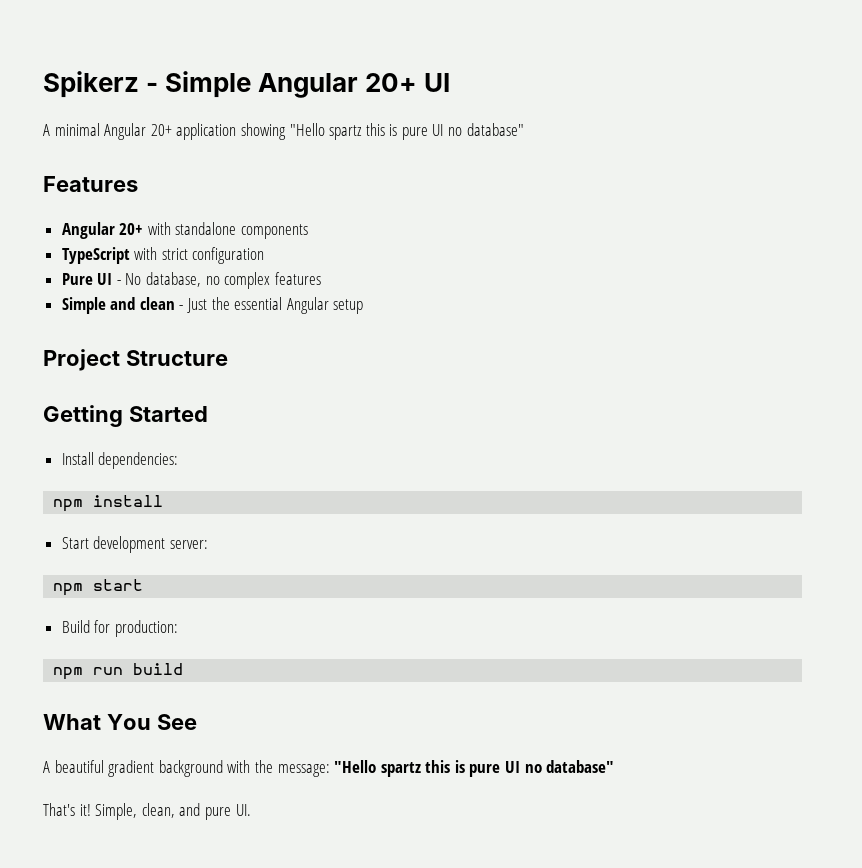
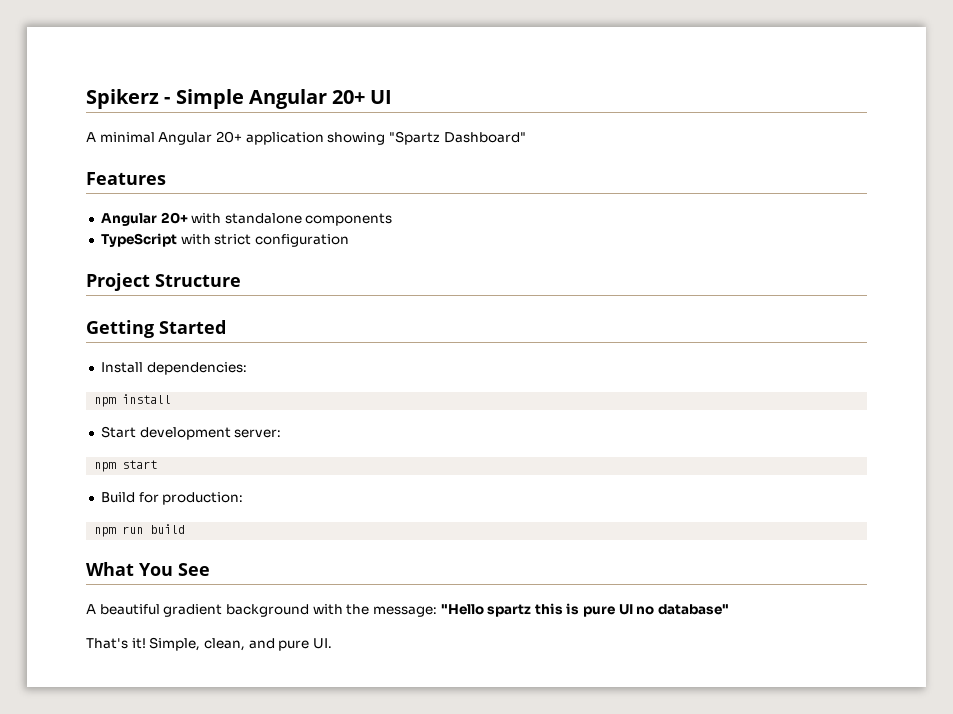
[289,123,524,140] "Hello spartz this is pure UI no database" -> [388,131,526,145] "Spartz Dashboard"
[61,272,321,289] [61,297,364,314] // Pure UI - No database, no complex features // Simple and clean - Just the essential Angular setup -> (349, 240) none

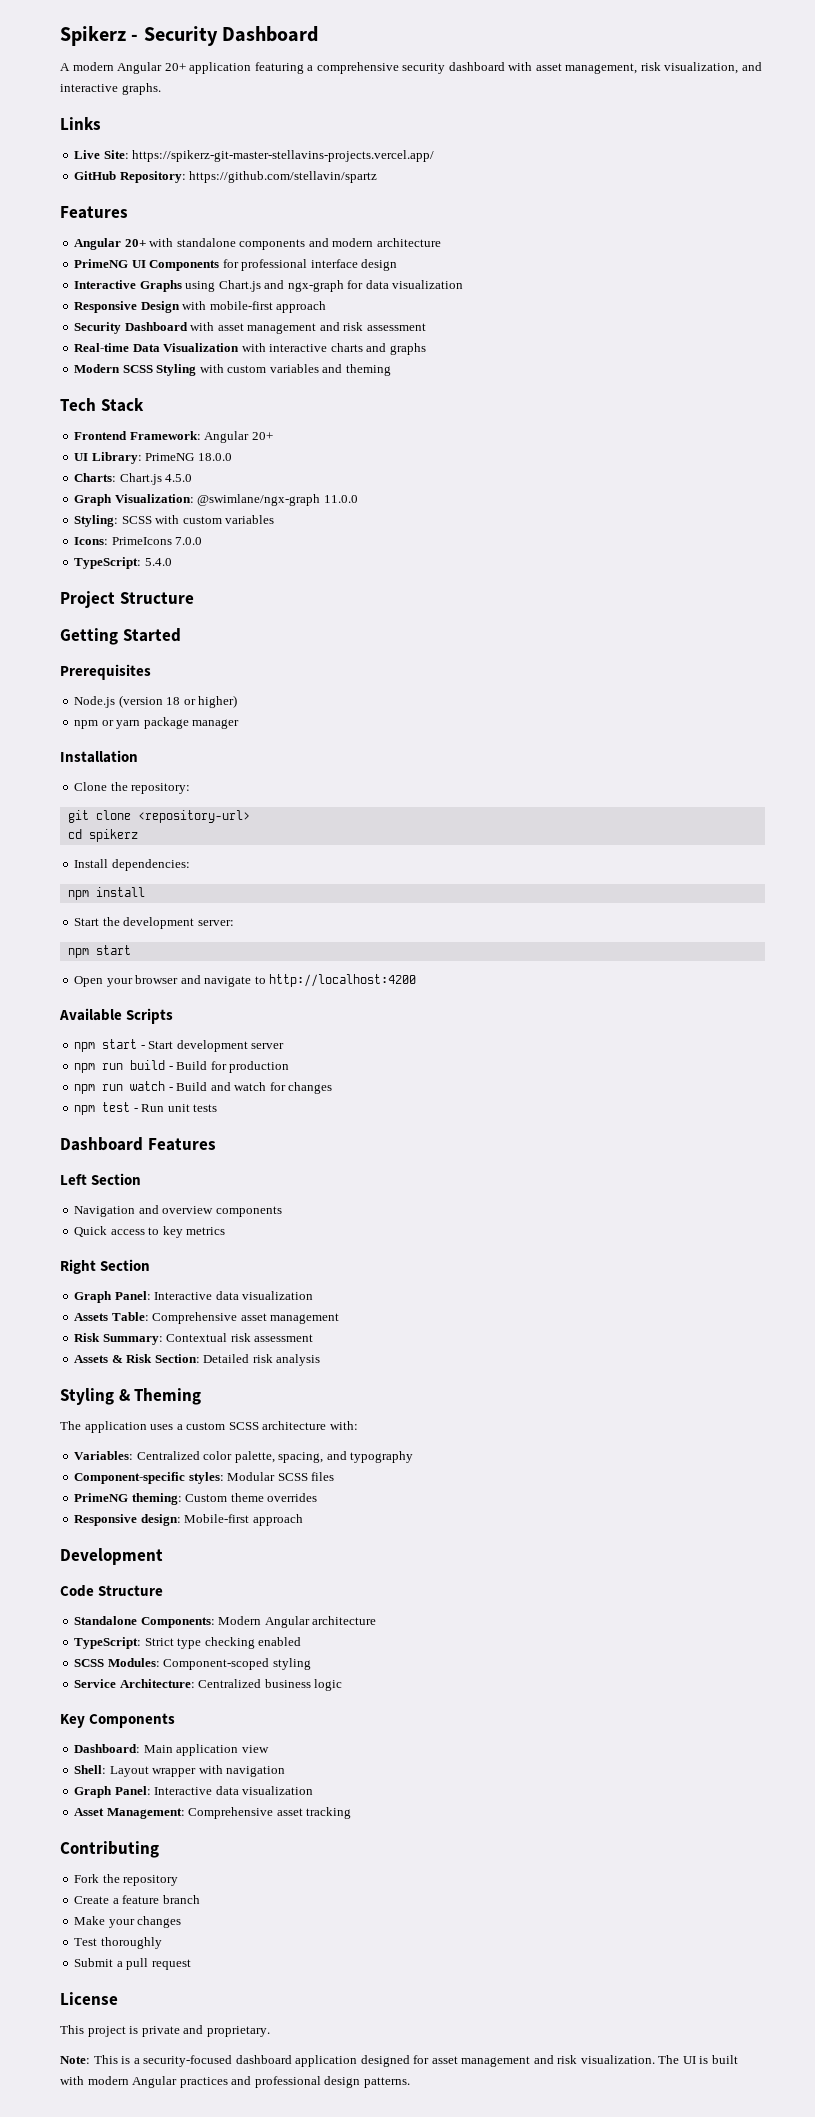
[175,89,393,109] [86,132,155,143] Simple Angular 20+ UI // A minimal -> [143,26,319,46] [60,62,114,71] Security Dashboard // A modern
[327,131,526,145] showing "Spartz Dashboard" -> [254,62,762,74] [60,83,161,95] [60,117,101,130] [74,150,435,162] [74,171,378,183] featuring a comprehensive security dashboard with asset management, risk visualization, and interactive graphs. // Links // Live Site: https://spikerz-git-master-stellavins-projects.vercel.app/ // GitHub Repository: https://github.com/stellavin/spartz
[100,233,349,247] [86,273,241,291] [86,320,226,338] // TypeScript with strict configuration // Project Structure // Getting Started -> [308,238,441,247] [74,259,398,271] [74,280,464,292] [74,301,327,313] [74,322,426,334] [74,343,426,355] [74,364,391,376] [60,398,144,412] [74,431,273,443] [74,452,232,464] [74,473,193,485] [74,494,358,506] [74,515,275,527] [74,537,203,545] [74,557,172,569] [60,591,194,608] [60,628,181,645] [60,664,151,680] [74,695,238,708] [74,717,240,729] [60,750,138,763] [74,782,191,794] [67,810,250,823] [67,829,138,842] and modern architecture // PrimeNG UI Components for professional interface design // Interactive Graphs using Chart.js and ngx-graph for data visualization // Responsive Design with mobile-first approach // Security Dashboard with asset management and risk assessment // Real-time Data Visualization with interactive charts and graphs // Modern SCSS Styling with custom variables and theming // Tech Stack // Frontend Framework: Angular 20+ // UI Library: PrimeNG 18.0.0 // Charts: Chart.js 4.5.0 // Graph Visualization: @swimlane/ngx-graph 11.0.0 // Styling: SCSS with custom variables // Icons: PrimeIcons 7.0.0 // TypeScript: 5.4.0 // Project Structure // Getting Started // Prerequisites // Node.js (version 18 or higher) // npm or yarn package manager // Installation // Clone the repository: // git clone <repository-url> // cd spikerz
(136, 432) none -> [102,917,120,926] the
[100,492,244,505] [94,524,186,537] [86,562,210,576] [86,603,730,617] [86,637,332,651] Build for production: // npm run build // What You See // A beautiful gradient background with the message: "Hello spartz this is pure UI no database" // That's it! Simple, clean, and pure UI. -> [74,974,417,987] [59,1008,174,1024] [74,1039,285,1052] [74,1060,290,1073] [74,1081,333,1094] [74,1102,218,1115] [60,1137,216,1151] [60,1173,142,1185] [74,1205,282,1217] [74,1226,226,1238] [60,1259,151,1274] [74,1291,314,1303] [74,1312,340,1324] [74,1333,314,1345] [74,1354,321,1366] [60,1388,202,1405] [60,1421,358,1433] [74,1451,414,1463] [74,1472,335,1484] [74,1493,318,1505] [74,1514,303,1526] [60,1548,163,1565] [60,1585,164,1597] [74,1616,377,1628] [74,1637,302,1649] [74,1658,311,1670] [74,1679,343,1691] [60,1713,176,1728] [74,1744,269,1756] [74,1765,286,1777] [74,1786,314,1798] [74,1807,352,1819] [60,1841,159,1858] [74,1874,179,1886] [74,1895,200,1904] [74,1916,182,1928] [74,1937,162,1949] [74,1958,191,1970] [60,1992,118,2005] [60,2025,270,2037] [60,2055,738,2067] [60,2076,410,2088] Open your browser and navigate to http://localhost:4200 // Available Scripts // npm start - Start development server // npm run build - Build for production // npm run watch - Build and watch for changes // npm test - Run unit tests // Dashboard Features // Left Section // Navigation and overview components // Quick access to key metrics // Right Section // Graph Panel: Interactive data visualization // Assets Table: Comprehensive asset management // Risk Summary: Contextual risk assessment // Assets & Risk Section: Detailed risk analysis // Styling & Theming // The application uses a custom SCSS architecture with: // Variables: Centralized color palette, spacing, and typography // Component-specific styles: Modular SCSS files // PrimeNG theming: Custom theme overrides // Responsive design: Mobile-first approach // Development // Code Structure // Standalone Components: Modern Angular architecture // TypeScript: Strict type checking enabled // SCSS Modules: Component-scoped styling // Service Architecture: Centralized business logic // Key Components // Dashboard: Main application view // Shell: Layout wrapper with navigation // Graph Panel: Interactive data visualization // Asset Management: Comprehensive asset tracking // Contributing // Fork the repository // Create a feature branch // Make your changes // Test thoroughly // Submit a pull request // License // This project is private and proprietary. // Note: This is a security-focused dashboard application designed for asset management and risk visualization. The UI is built with modern Angular practices and professional design patterns.

